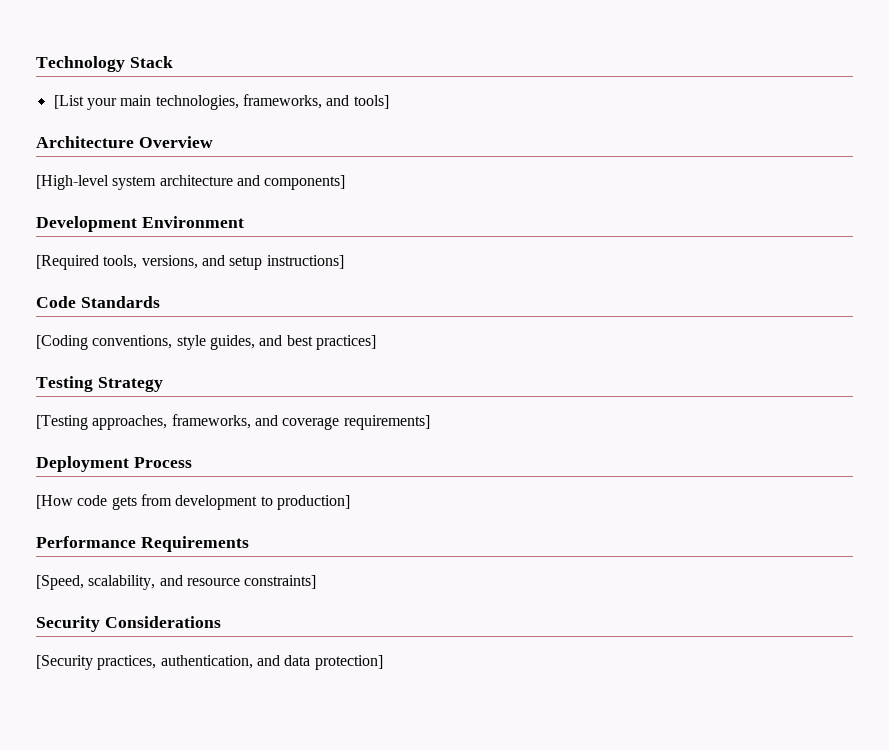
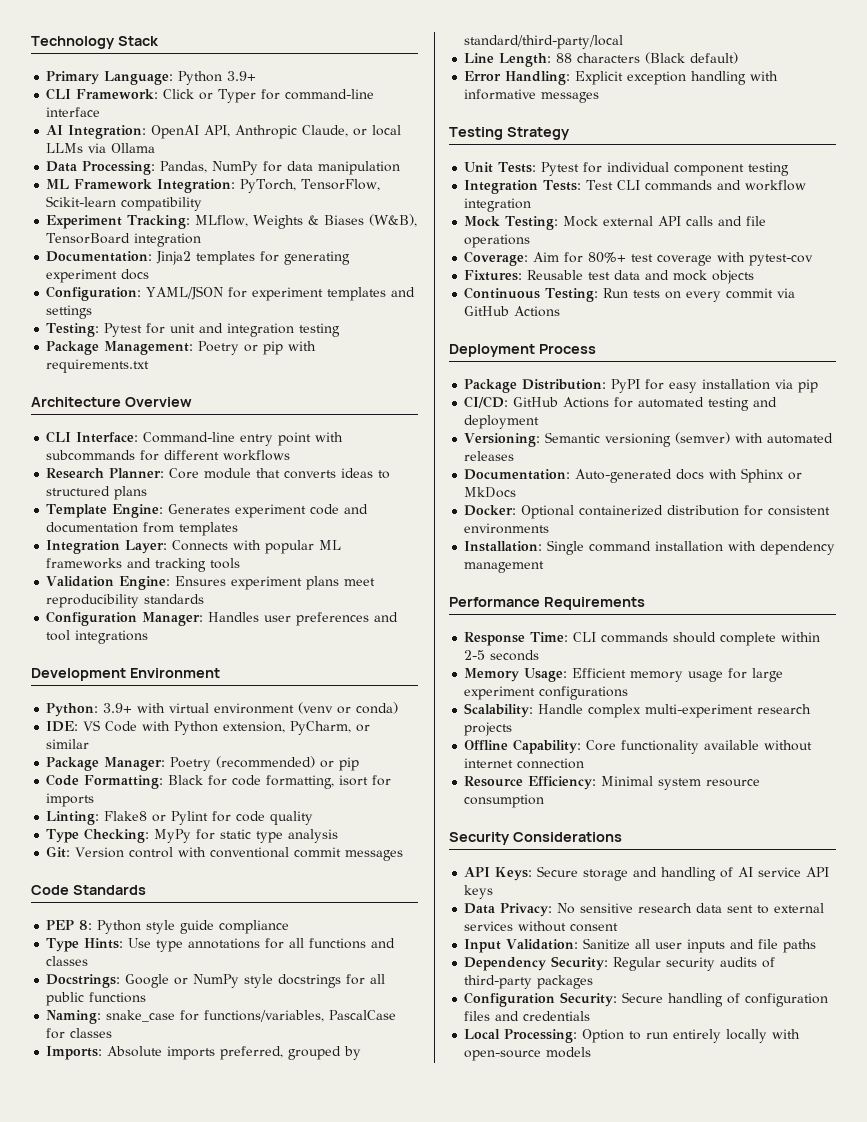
[53,94,389,110] [36,136,213,148] [36,175,346,190] [36,216,244,232] [36,255,344,270] [36,296,160,308] [36,335,376,350] [36,376,163,392] [36,414,430,430] [36,456,192,472] [36,494,350,510] [36,536,249,552] [36,575,317,590] [36,616,221,632] [36,655,383,670] [List your main technologies, frameworks, and tools] // Architecture Overview // [High-level system architecture and components] // Development Environment // [Required tools, versions, and setup instructions] // Code Standards // [Coding conventions, style guides, and best practices] // Testing Strategy // [Testing approaches, frameworks, and coverage requirements] // Deployment Process // [How code gets from development to production] // Performance Requirements // [Speed, scalability, and resource constraints] // Security Considerations // [Security practices, authentication, and data protection] -> [46,71,257,85] [46,88,375,103] [46,107,101,117] [46,125,402,139] [46,143,156,153] [46,161,401,175] [46,179,381,193] [46,196,203,211] [46,214,418,229] [46,233,202,247] [46,251,351,265] [46,269,150,283] [46,286,416,301] [46,305,93,319] [46,323,341,337] [46,341,317,355] [46,359,150,373] [31,397,192,407] [46,431,344,446] [46,450,291,461] [46,468,391,479] [46,486,148,500] [46,504,369,518] [46,522,239,536] [46,540,342,554] [46,558,241,572] [46,576,376,590] [46,594,205,608] [46,611,399,626] [46,630,149,644] [31,668,220,681] [46,702,399,717] [46,720,371,735] [46,739,90,749] [46,756,360,771] [46,774,392,789] [46,793,95,807] [46,811,314,825] [46,828,339,843] [46,846,404,861] [31,885,146,895] [46,920,290,934] [46,938,396,952] [46,956,89,966] [46,974,386,988] [46,992,147,1006] [46,1010,397,1024] [46,1028,113,1039] [46,1046,362,1060] [464,35,624,49] [464,52,739,67] [464,71,779,85] [464,89,600,103] [449,127,570,140] [464,162,790,176] [464,180,807,194] [464,198,532,212] [464,216,767,230] [464,234,531,248] [464,251,814,266] [464,270,755,284] [464,287,796,302] [464,306,561,317] [449,344,596,357] [464,379,819,393] [464,396,778,411] [464,415,540,429] [464,432,834,447] [464,451,515,461] [464,468,803,483] [464,487,517,498] [464,505,831,519] [464,523,550,534] [464,540,836,555] [464,561,545,573] [449,597,645,610] [464,632,821,646] [464,650,540,661] [464,668,784,682] [464,686,629,700] [464,703,812,718] [464,722,513,736] [464,739,813,754] [464,758,585,769] [464,776,761,790] [464,794,545,808] [449,832,622,845] [464,866,830,881] [464,885,494,899] [464,903,825,917] [464,921,619,932] [464,938,817,953] [464,956,776,971] [464,975,594,989] [464,992,829,1007] [464,1011,591,1021] [464,1029,801,1043] [464,1047,592,1061] Primary Language: Python 3.9+ // CLI Framework: Click or Typer for command-line interface // AI Integration: OpenAI API, Anthropic Claude, or local LLMs via Ollama // Data Processing: Pandas, NumPy for data manipulation // ML Framework Integration: PyTorch, TensorFlow, Scikit-learn compatibility // Experiment Tracking: MLflow, Weights & Biases (W&B), TensorBoard integration // Documentation: Jinja2 templates for generating experiment docs // Configuration: YAML/JSON for experiment templates and settings // Testing: Pytest for unit and integration testing // Package Management: Poetry or pip with requirements.txt // Architecture Overview // CLI Interface: Command-line entry point with subcommands for different workflows // Research Planner: Core module that converts ideas to structured plans // Template Engine: Generates experiment code and documentation from templates // Integration Layer: Connects with popular ML frameworks and tracking tools // Validation Engine: Ensures experiment plans meet reproducibility standards // Configuration Manager: Handles user preferences and tool integrations // Development Environment // Python: 3.9+ with virtual environment (venv or conda) // IDE: VS Code with Python extension, PyCharm, or similar // Package Manager: Poetry (recommended) or pip // Code Formatting: Black for code formatting, isort for imports // Linting: Flake8 or Pylint for code quality // Type Checking: MyPy for static type analysis // Git: Version control with conventional commit messages // Code Standards // PEP 8: Python style guide compliance // Type Hints: Use type annotations for all functions and classes // Docstrings: Google or NumPy style docstrings for all public functions // Naming: snake_case for functions/variables, PascalCase for classes // Imports: Absolute imports preferred, grouped by standard/third-party/local // Line Length: 88 characters (Black default) // Error Handling: Explicit exception handling with informative messages // Testing Strategy // Unit Tests: Pytest for individual component testing // Integration Tests: Test CLI commands and workflow integration // Mock Testing: Mock external API calls and file operations // Coverage: Aim for 80%+ test coverage with pytest-cov // Fixtures: Reusable test data and mock objects // Continuous Testing: Run tests on every commit via GitHub Actions // Deployment Process // Package Distribution: PyPI for easy installation via pip // CI/CD: GitHub Actions for automated testing and deployment // Versioning: Semantic versioning (semver) with automated releases // Documentation: Auto-generated docs with Sphinx or MkDocs // Docker: Optional containerized distribution for consistent environments // Installation: Single command installation with dependency management // Performance Requirements // Response Time: CLI commands should complete within 2-5 seconds // Memory Usage: Efficient memory usage for large experiment configurations // Scalability: Handle complex multi-experiment research projects // Offline Capability: Core functionality available without internet connection // Resource Efficiency: Minimal system resource consumption // Security Considerations // API Keys: Secure storage and handling of AI service API keys // Data Privacy: No sensitive research data sent to external services without consent // Input Validation: Sanitize all user inputs and file paths // Dependency Security: Regular security audits of third-party packages // Configuration Security: Secure handling of configuration files and credentials // Local Processing: Option to run entirely locally with open-source models

